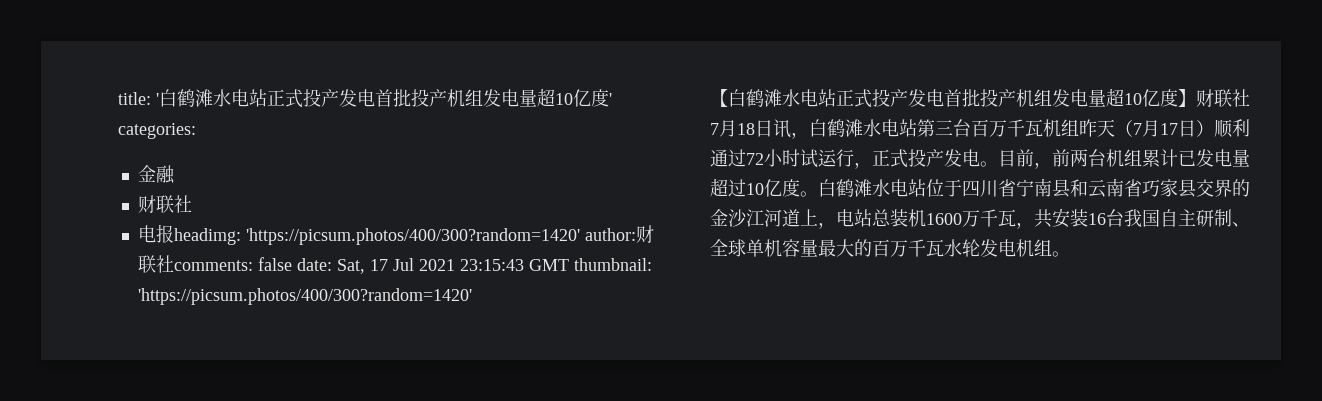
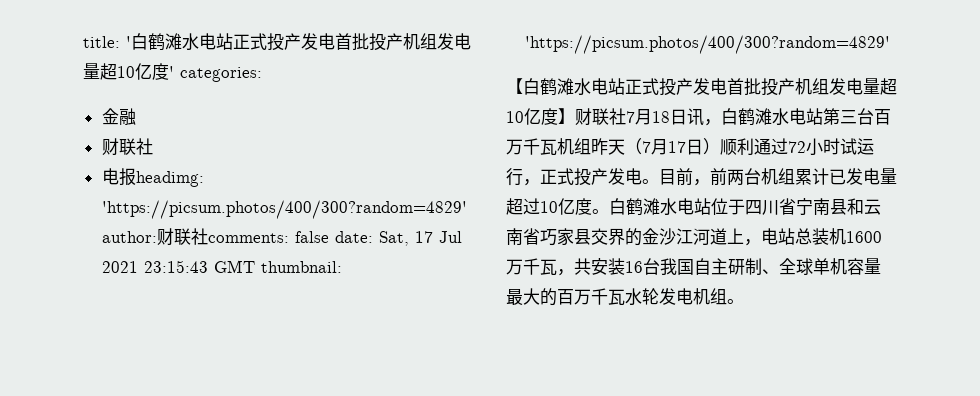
[245,228,580,245] 'https://picsum.photos/400/300?random=1420' -> [101,200,467,219] 'https://picsum.photos/400/300?random=4829'
[137,288,472,305] 'https://picsum.photos/400/300?random=1420' -> [524,35,890,54] 'https://picsum.photos/400/300?random=4829'

